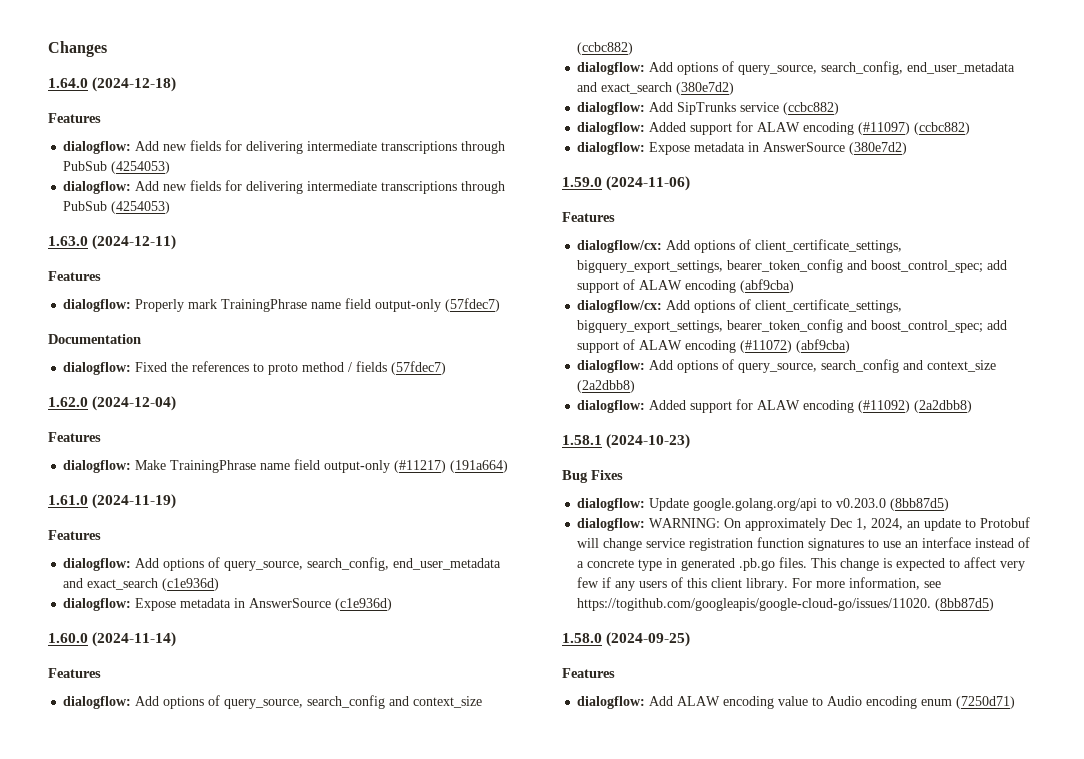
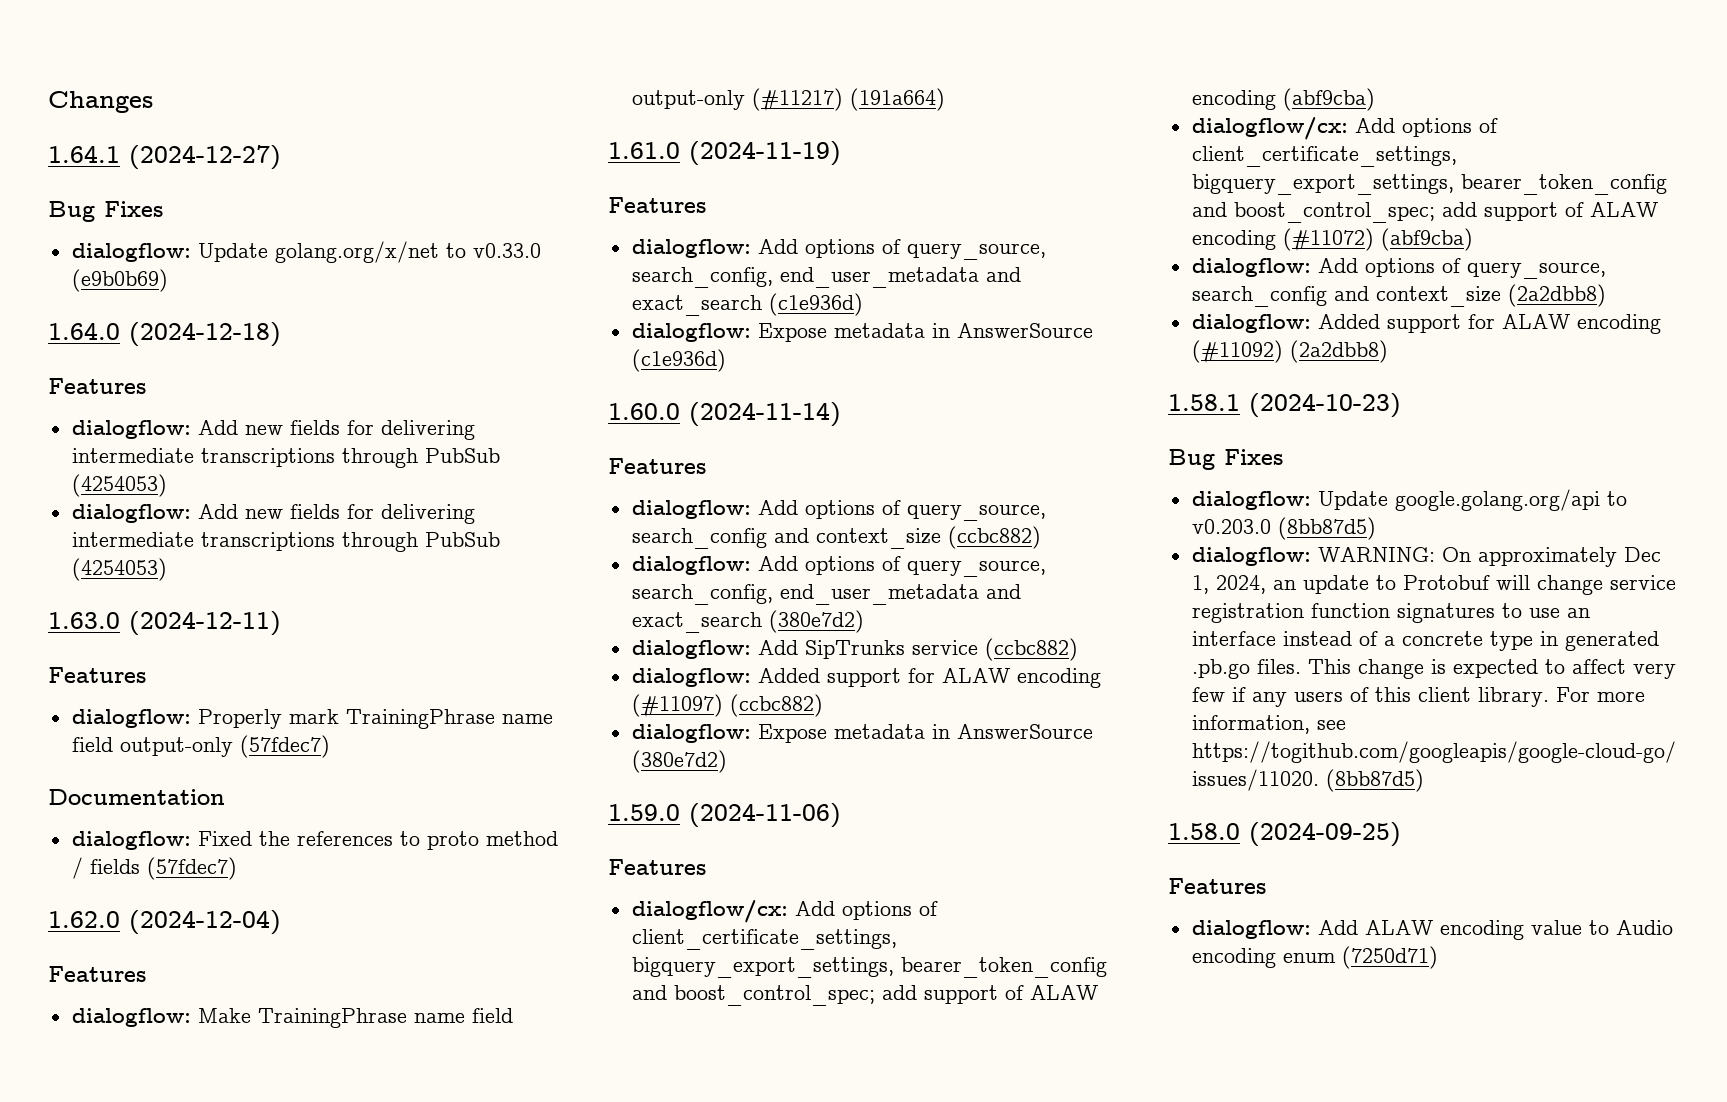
(107, 49) none -> [48,145,281,170] [48,201,163,222] [71,241,541,263] [71,269,168,292] // 1.64.1 (2024-12-27) // Bug Fixes // dialogflow: Update golang.org/x/net to v0.33.0 (e9b0b69)

